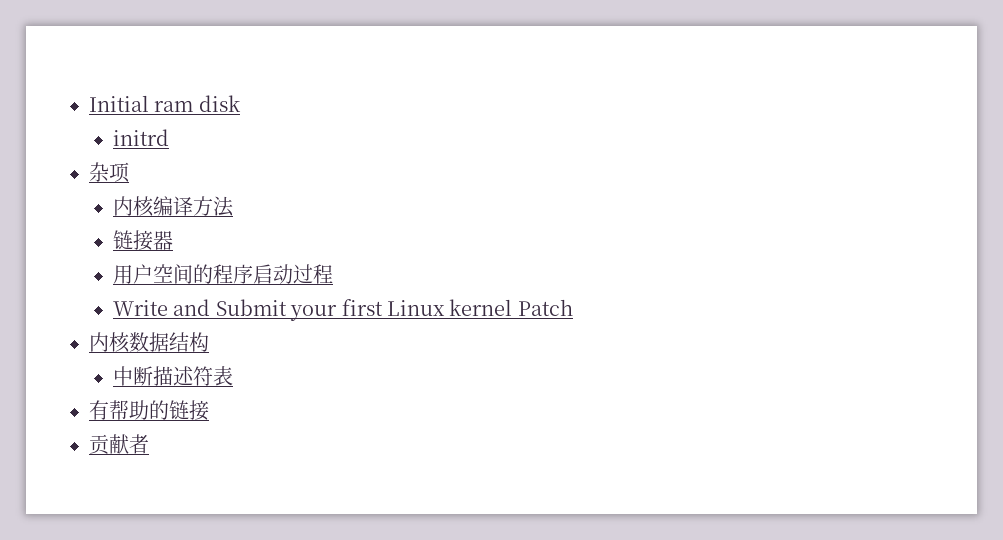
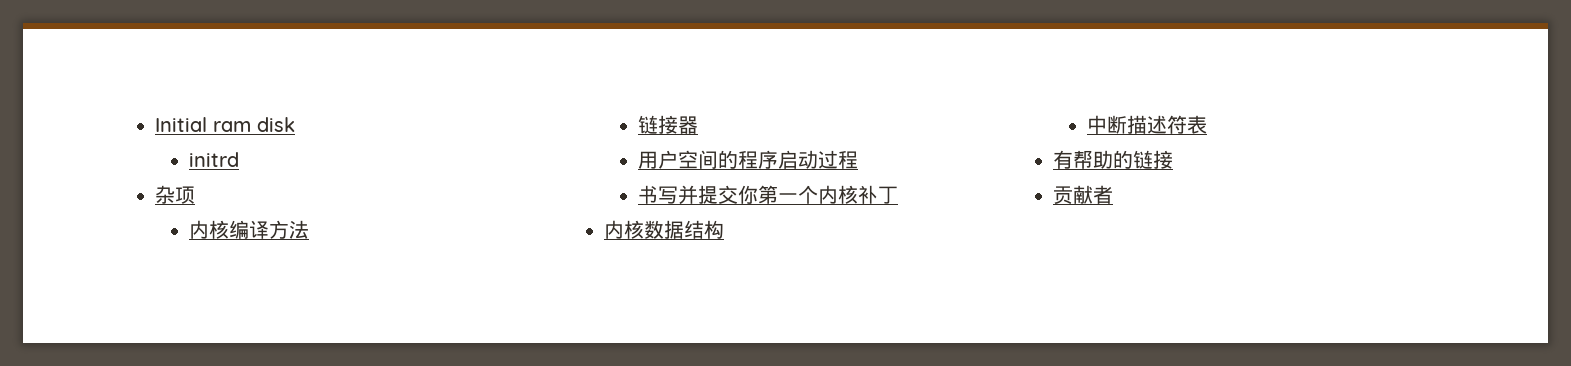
[113,299,573,321] Write and Submit your first Linux kernel Patch -> [638,185,899,205] 书写并提交你第一个内核补丁

